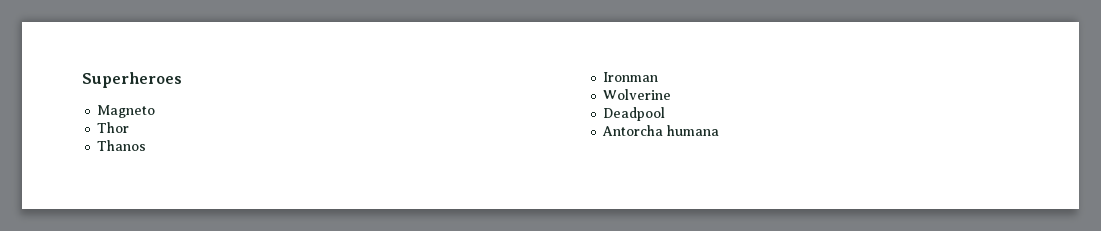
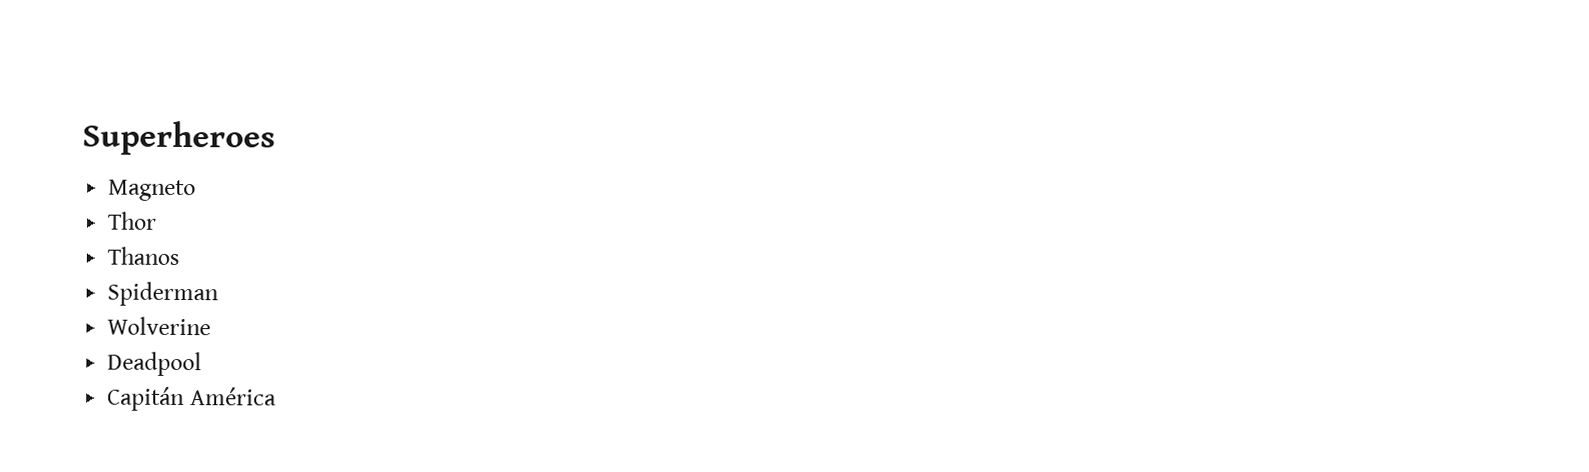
[603,72,659,82] Ironman -> [107,281,220,307] Spiderman
[602,125,720,136] Antorcha humana -> [107,386,277,412] Capitán América

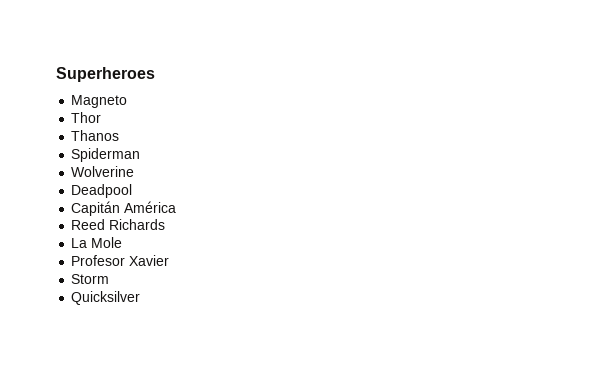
(277, 396) none -> [71,219,166,230] [71,237,123,248] [71,255,170,266] [71,274,110,284] [71,291,141,305] // Reed Richards // La Mole // Profesor Xavier // Storm // Quicksilver

